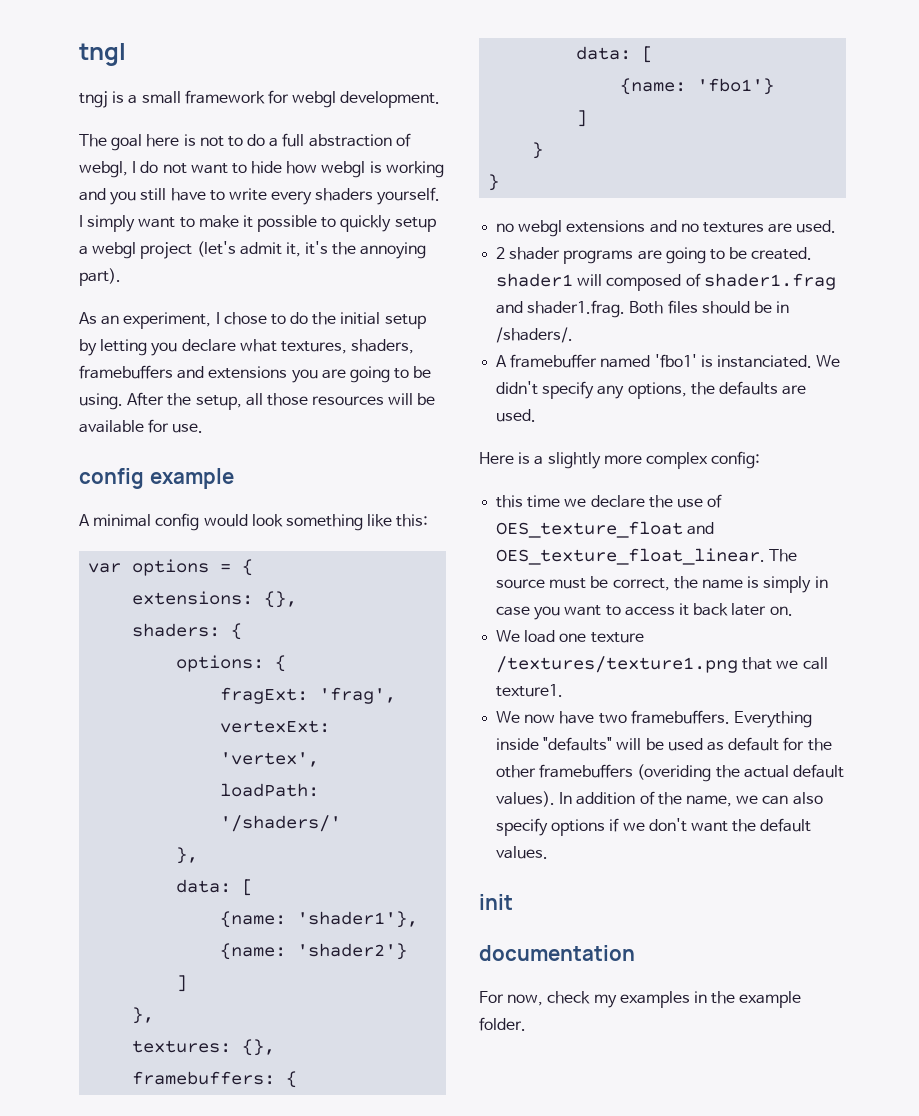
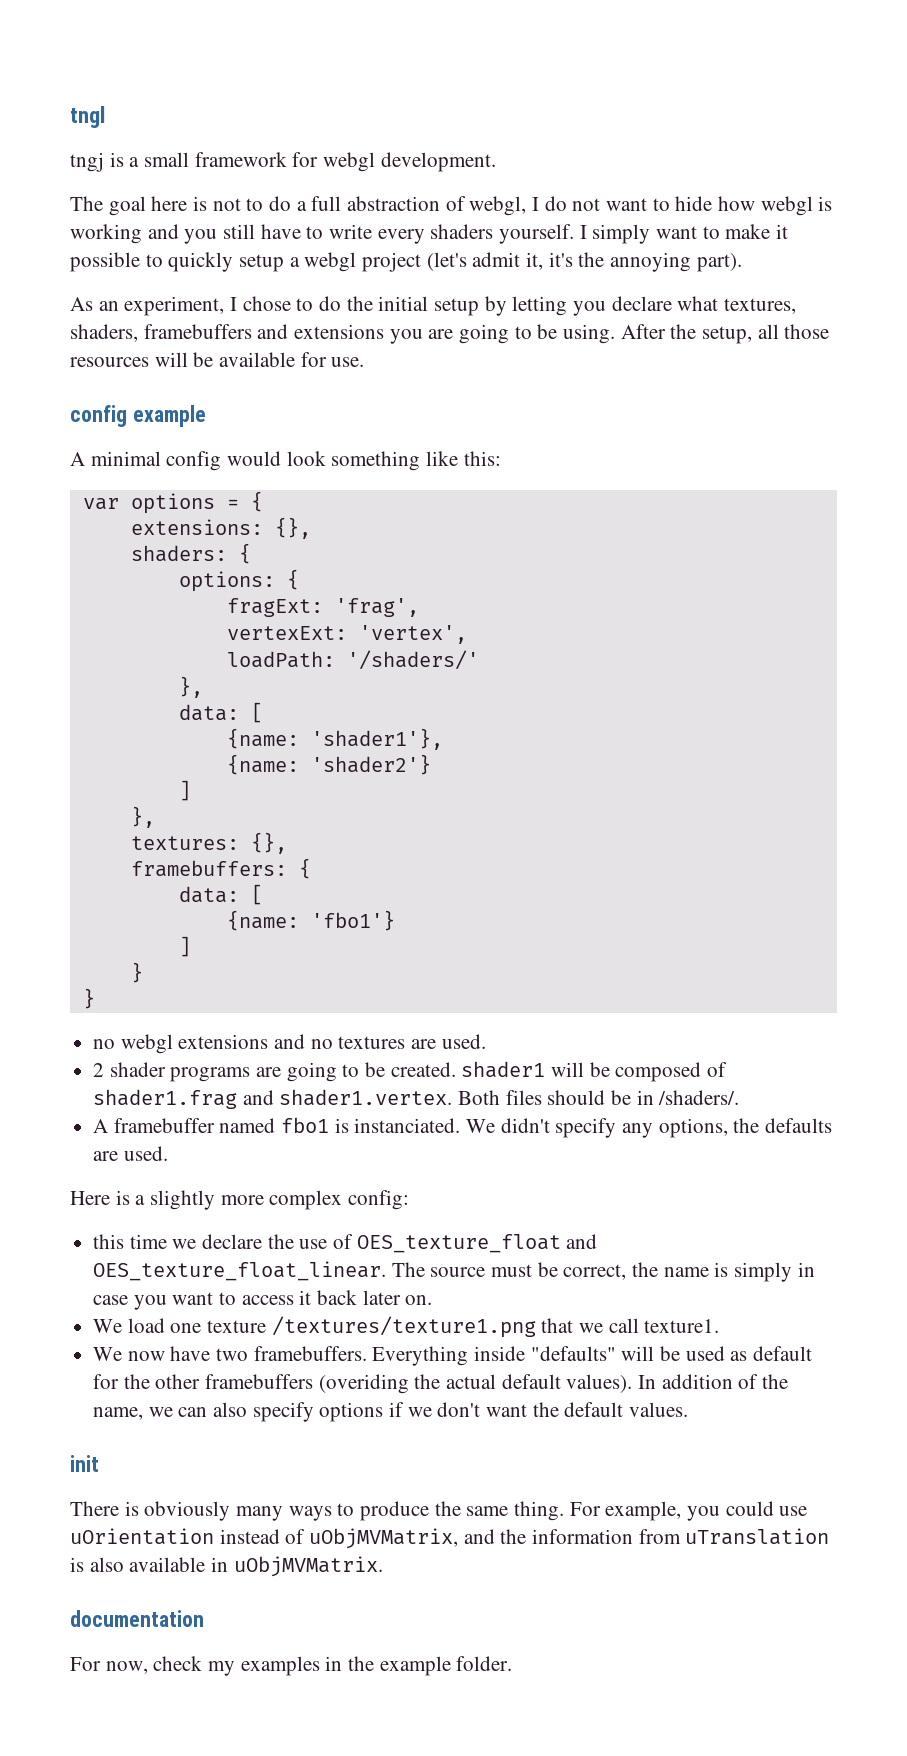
(603, 280) none -> [589,1062,610,1077] be
[527,300,626,318] shader1.frag. -> [279,1089,453,1106] shader1.vertex.
[654,354,697,368] 'fbo1' -> [281,1117,330,1133] fbo1
(513, 902) none -> [70,1501,808,1521] [70,1528,830,1549] [70,1556,383,1577] // There is obviously many ways to produce the same thing. For example, you could use uOrientation instead of uObjMVMatrix, and the information from uTranslation is also available in uObjMVMatrix.

